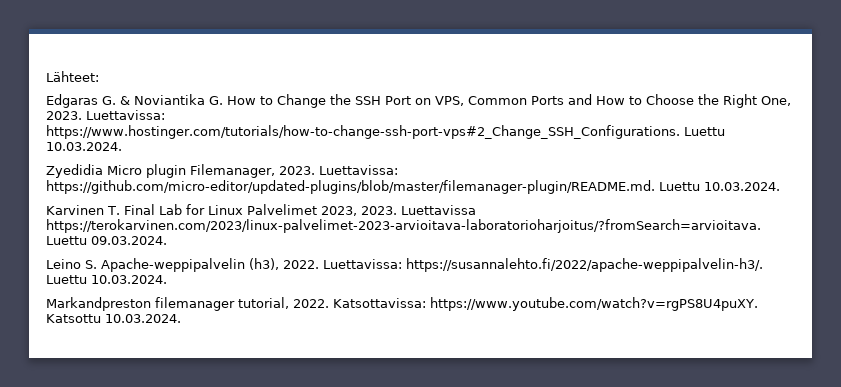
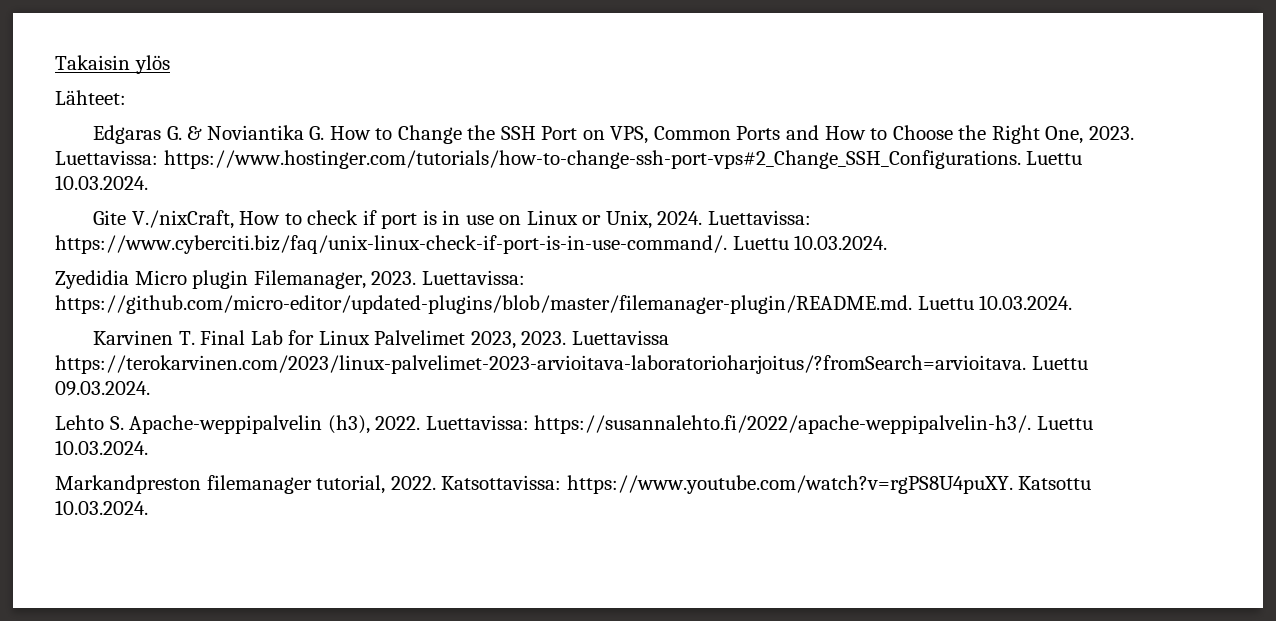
(46, 76) none -> [55,55,170,74] Takaisin ylös //
(122, 146) none -> [92,210,811,229] [55,235,888,254] // Gite V./nixCraft, How to check if port is in use on Linux or Unix, 2024. Luettavissa: https://www.cyberciti.biz/faq/unix-linux-check-if-port-is-in-use-command/. Luettu 10.03.2024.
[46,259,81,269] Leino -> [55,415,104,430] Lehto

